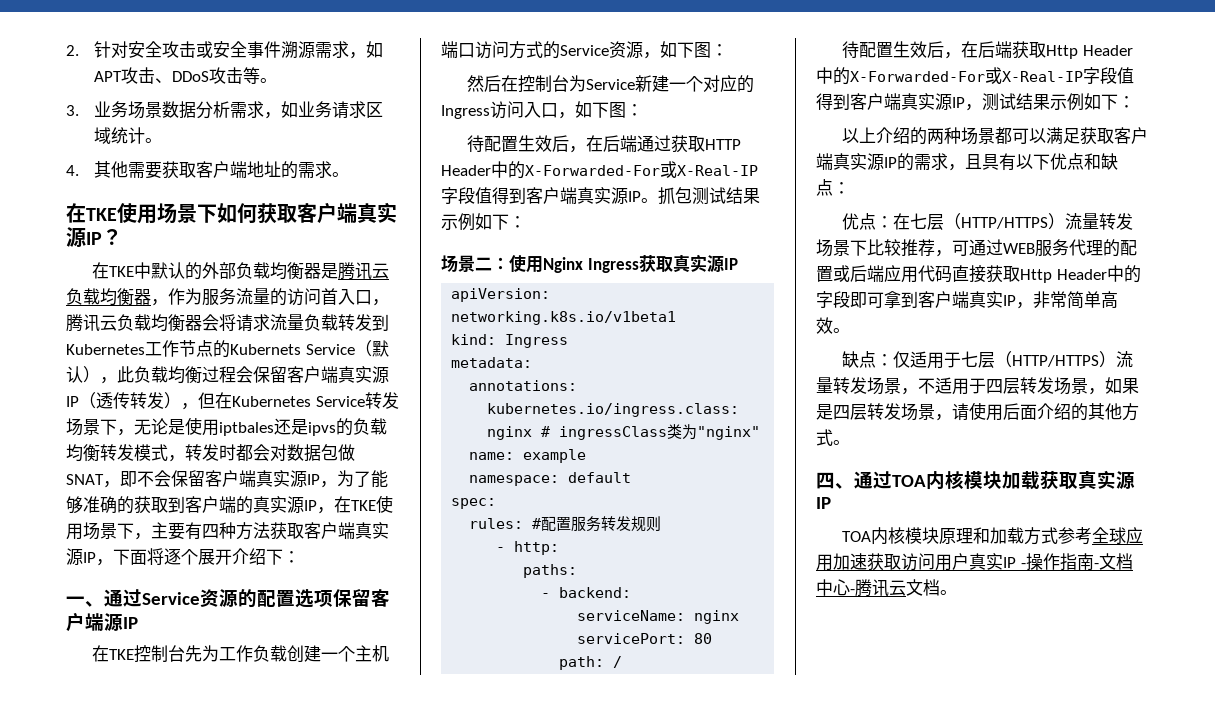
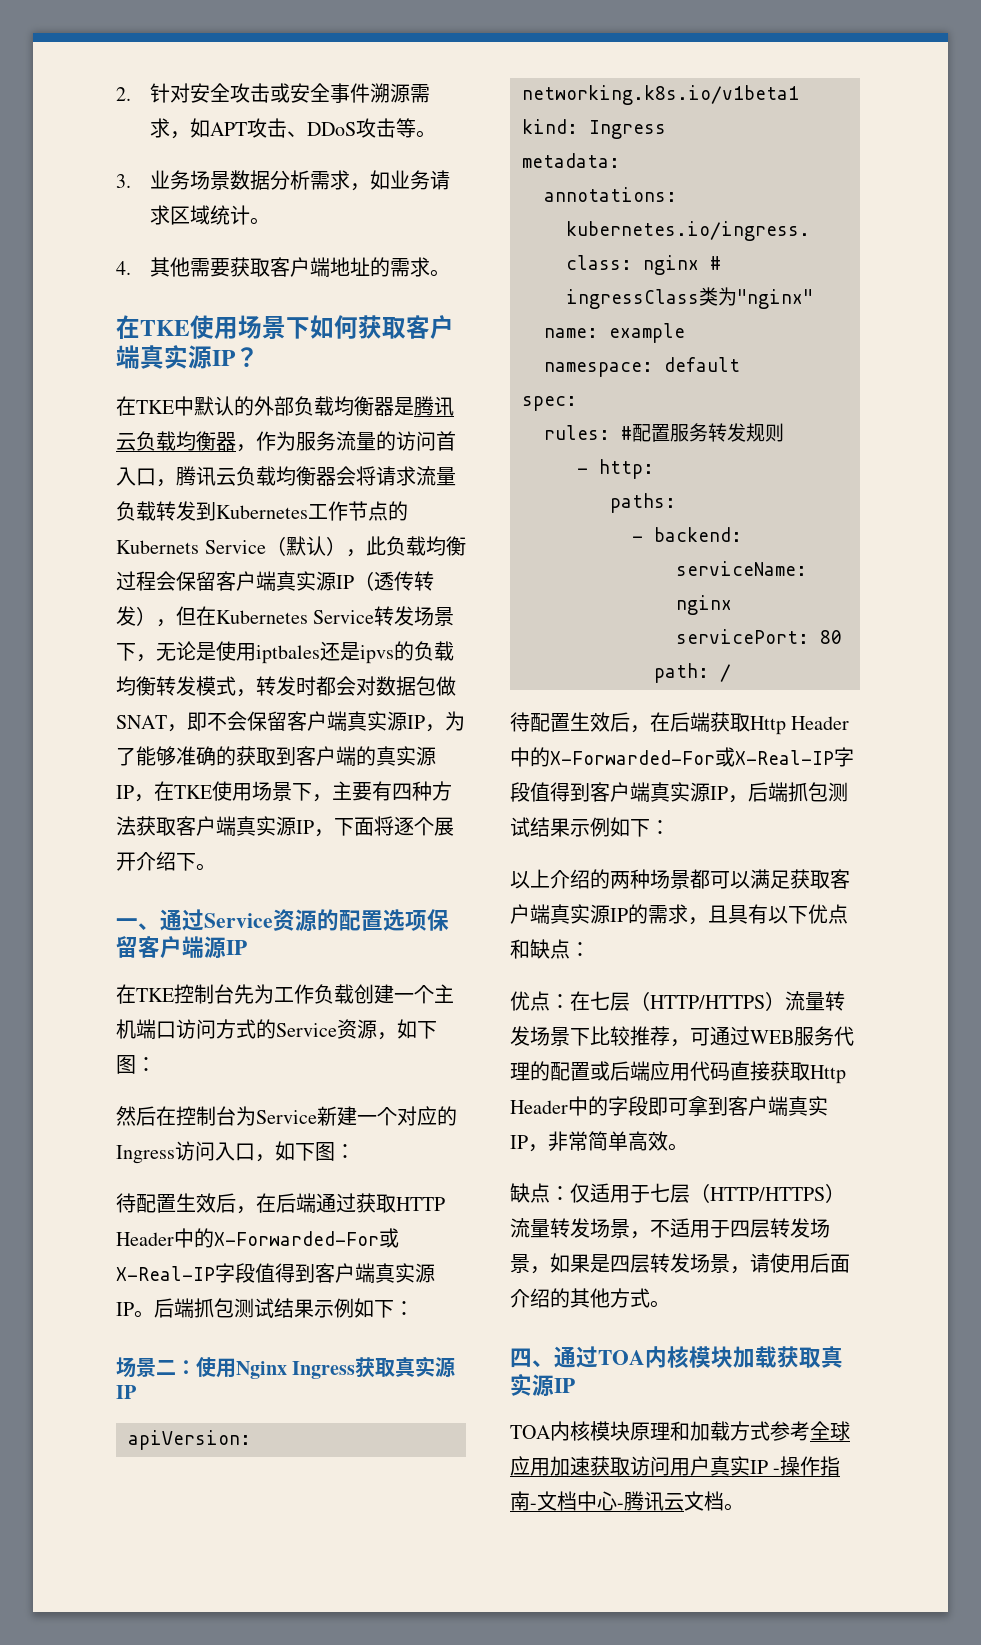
[283,551,300,563] ： -> [196,863,216,871] 。
(658, 200) none -> [154,1298,194,1318] 后端
(982, 107) none -> [748,782,828,802] 后端抓包

